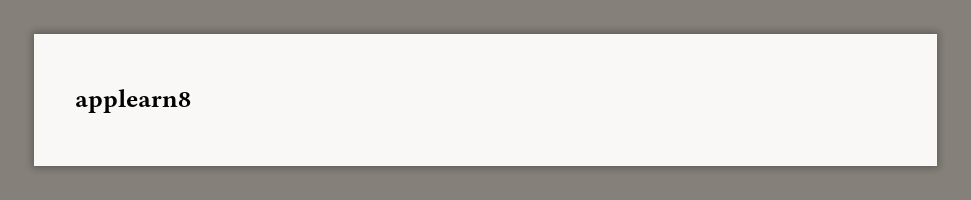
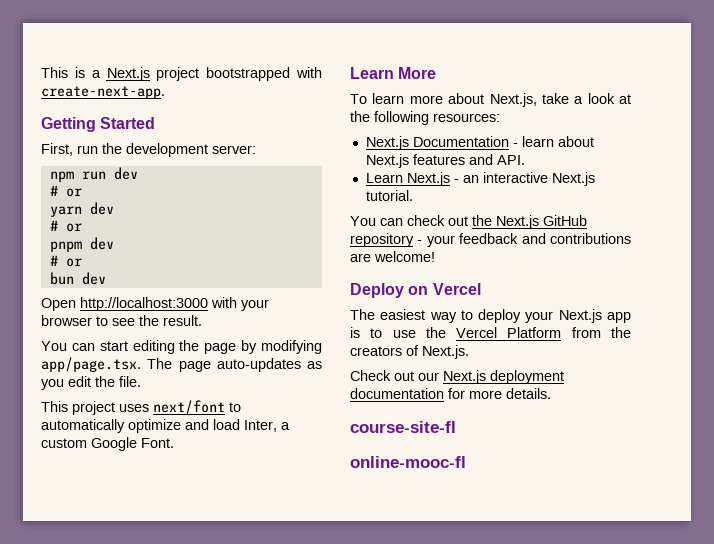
[75,89,191,113] applearn8 -> [41,67,322,81] [41,86,165,99] [41,117,156,132] [41,143,256,157] [49,167,138,182] [49,185,82,197] [49,202,114,217] [49,220,82,232] [49,237,114,252] [49,255,82,267] [49,272,106,285] [41,297,269,311] [41,315,202,326] [41,340,322,354] [41,357,322,372] [41,376,141,390] [41,400,241,415] [41,419,290,433] [41,437,174,451] [350,67,437,79] [350,93,631,107] [350,111,500,125] [365,136,594,150] [365,154,525,168] [365,172,595,186] [365,190,413,201] [350,215,587,229] [350,233,631,247] [350,251,435,262] [350,283,481,298] [350,309,631,323] [350,327,631,338] [350,345,469,359] [350,370,564,384] [350,388,551,399] [350,421,456,433] [350,456,466,468] This is a Next.js project bootstrapped with create-next-app. // Getting Started // First, run the development server: // npm run dev // # or // yarn dev // # or // pnpm dev // # or // bun dev // Open http://localhost:3000 with your browser to see the result. // You can start editing the page by modifying app/page.tsx. The page auto-updates as you edit the file. // This project uses next/font to automatically optimize and load Inter, a custom Google Font. // Learn More // To learn more about Next.js, take a look at the following resources: // Next.js Documentation - learn about Next.js features and API. // Learn Next.js - an interactive Next.js tutorial. // You can check out the Next.js GitHub repository - your feedback and contributions are welcome! // Deploy on Vercel // The easiest way to deploy your Next.js app is to use the Vercel Platform from the creators of Next.js. // Check out our Next.js deployment documentation for more details. // course-site-fl // online-mooc-fl

